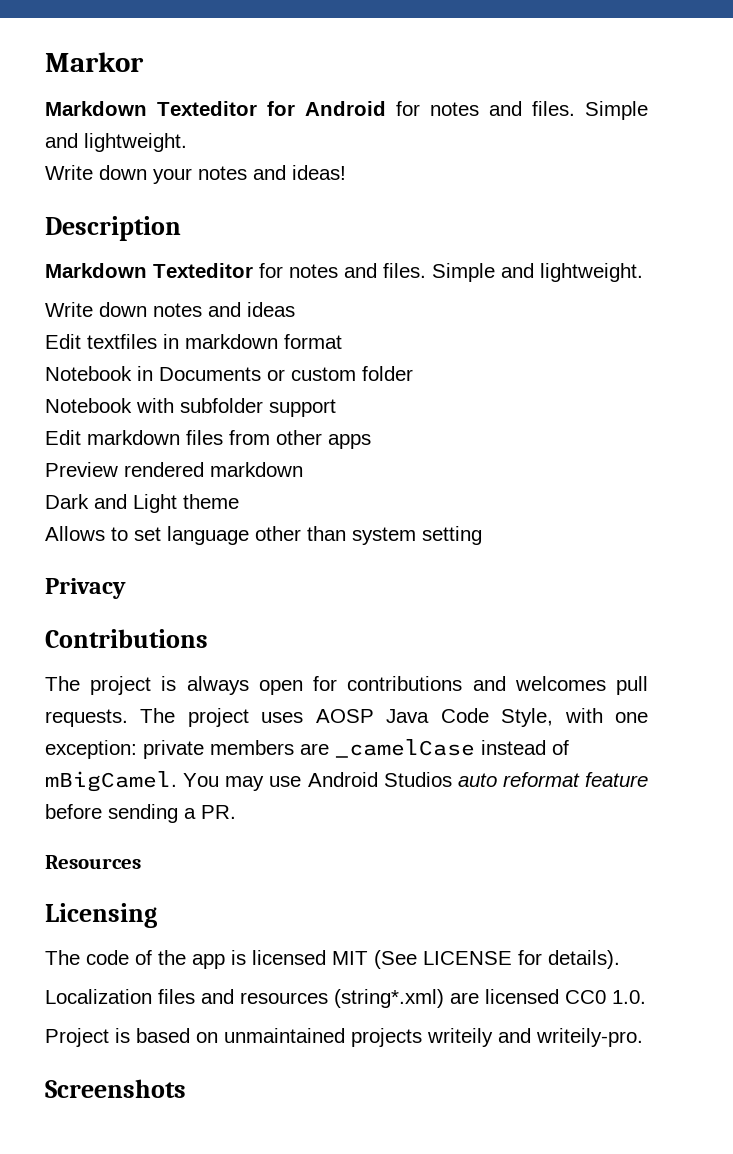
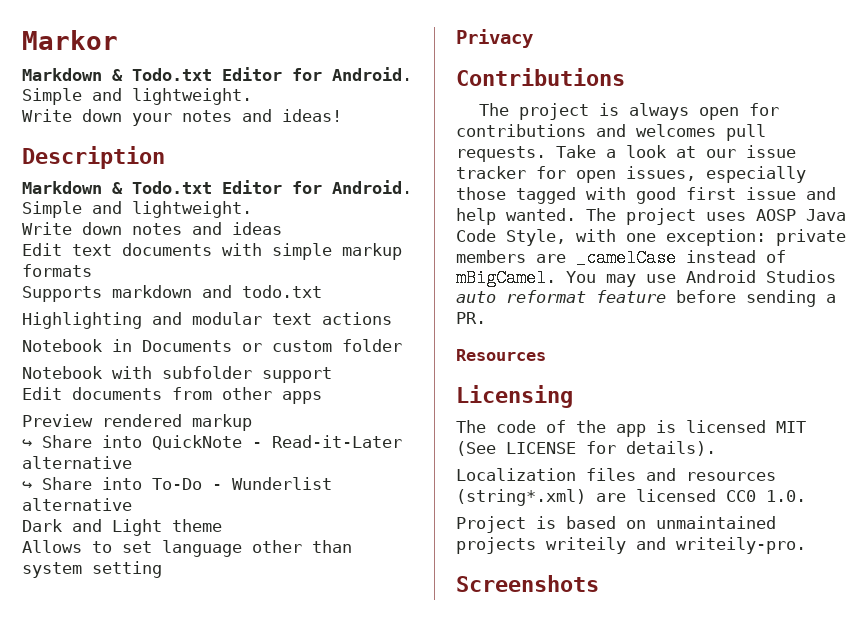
[157,101,575,116] Texteditor for Android for notes and files. -> [112,67,412,81] & Todo.txt Editor for Android.
[153,263,426,278] Texteditor for notes and files. -> [112,180,412,194] & Todo.txt Editor for Android.
[87,334,342,349] textfiles in markdown format -> [72,243,402,260] [22,264,92,277] [22,285,322,302] [22,312,392,329] text documents with simple markup formats // Supports markdown and todo.txt // Highlighting and modular text actions
[87,430,223,445] markdown files -> [72,387,162,400] documents
[210,462,303,477] markdown -> [192,414,252,431] [22,435,402,450] [22,456,132,469] [22,477,332,490] [22,498,132,511] markup // ↪ Share into QuickNote - Read-it-Later alternative // ↪ Share into To-Do - Wunderlist alternative
(128, 718) none -> [556,145,796,158] [456,166,806,183] [456,187,836,204] [456,208,576,225] Take a look at our issue tracker for open issues, especially those tagged with good first issue and help wanted.

